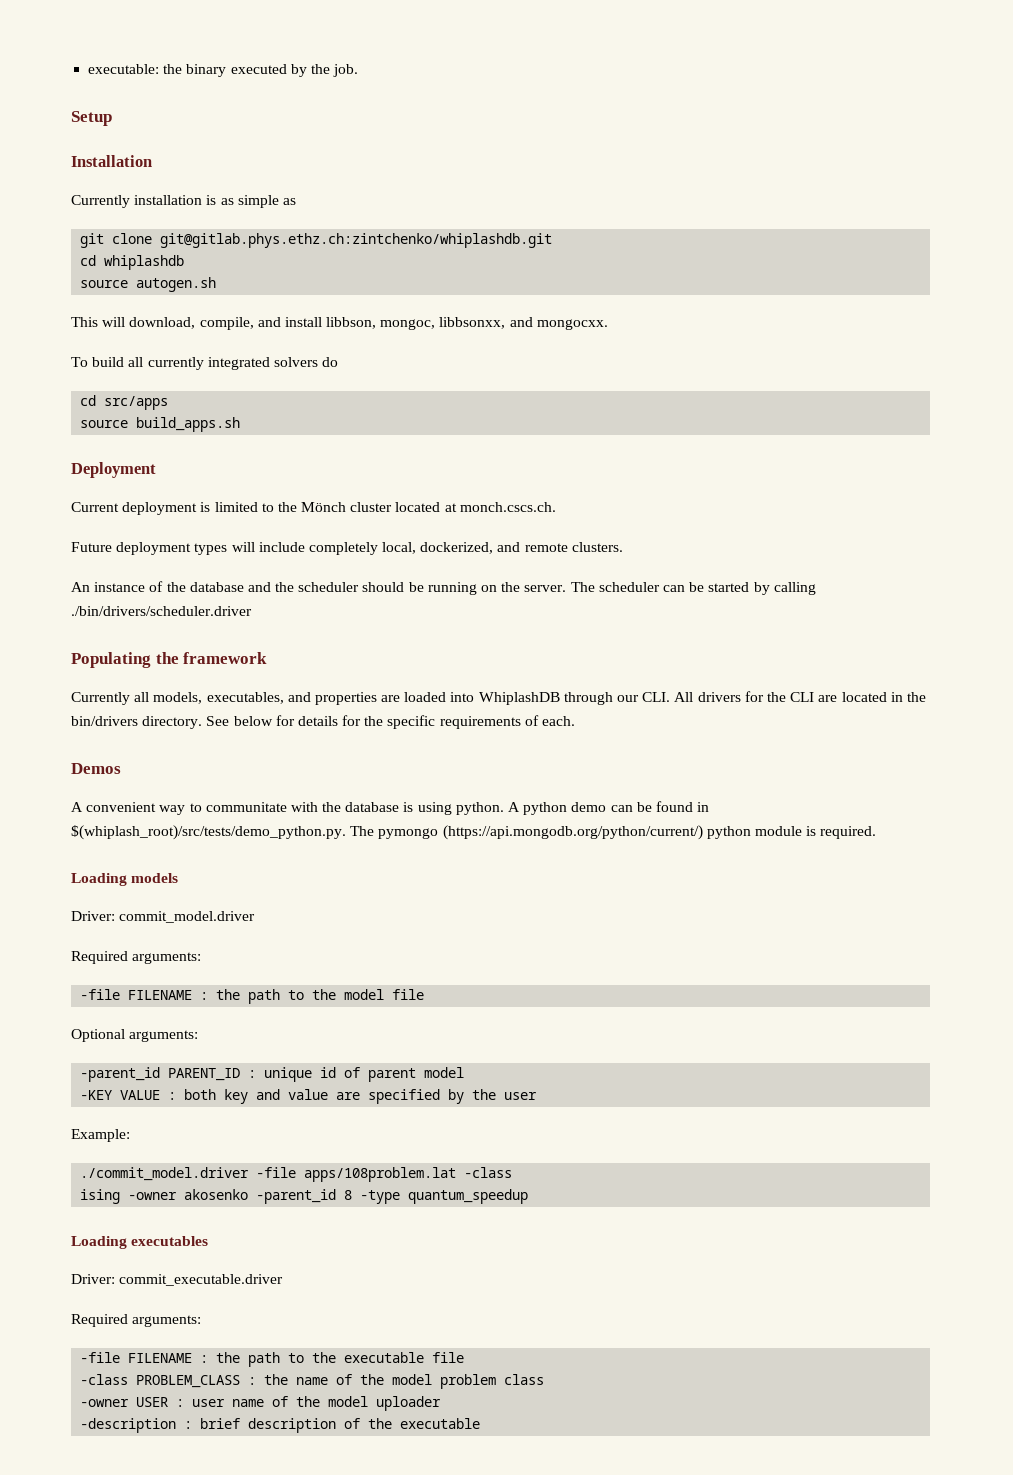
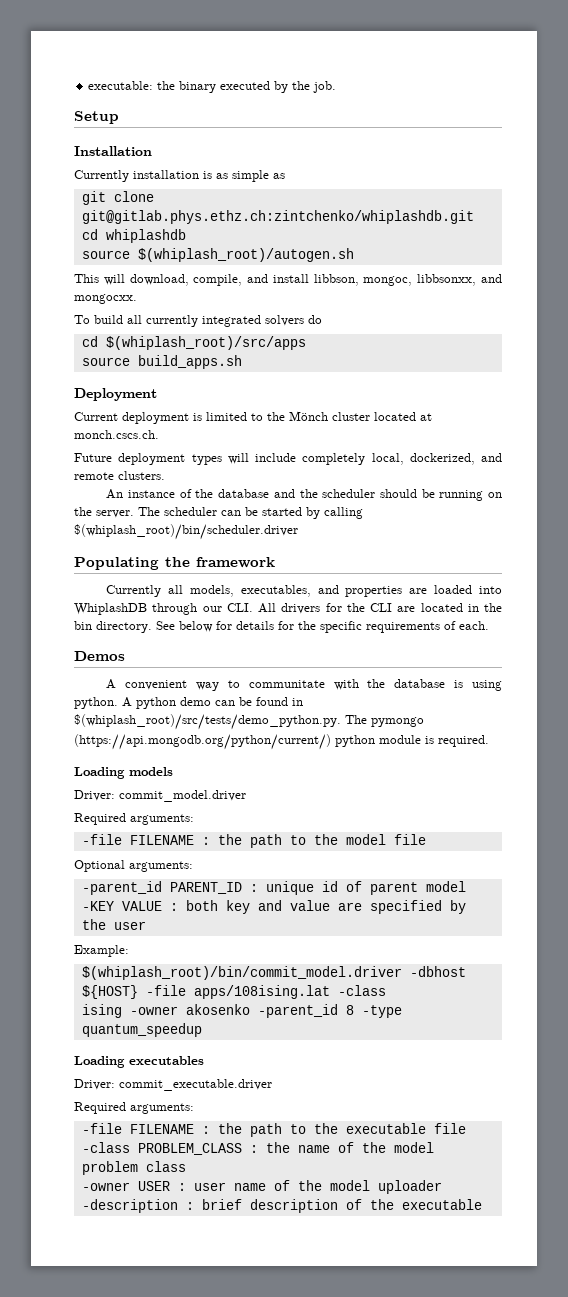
[136,277,217,292] autogen.sh -> [137,248,354,262] $(whiplash_root)/autogen.sh
[104,396,169,410] src/apps -> [105,336,306,350] $(whiplash_root)/src/apps
[71,606,252,616] ./bin/drivers/scheduler.driver -> [74,524,298,540] $(whiplash_root)/bin/scheduler.driver
[71,716,138,726] bin/drivers -> [74,621,92,630] bin
[80,1167,457,1182] ./commit_model.driver -file apps/108problem.lat -> [81,966,466,980] [81,985,330,999] $(whiplash_root)/bin/commit_model.driver -dbhost ${HOST} -file apps/108ising.lat

